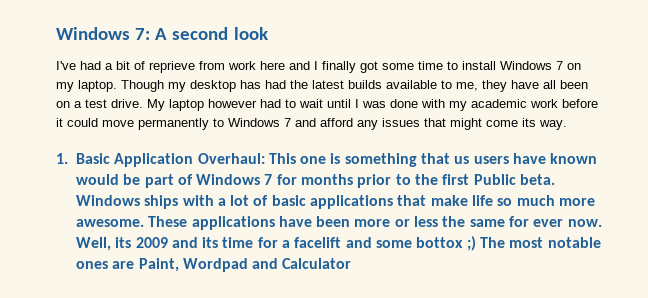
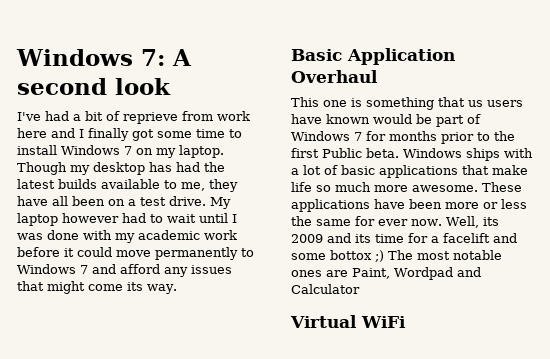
[56,153,68,164] 1. -> (177, 289) none
[197,153,265,164] Overhaul: -> [291,70,378,83] Overhaul //
(352, 263) none -> [290,315,406,328] // Virtual WiFi

